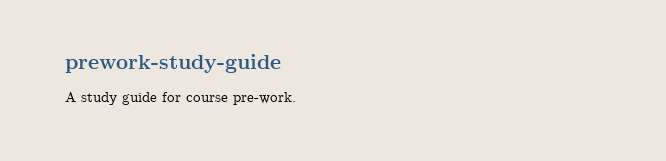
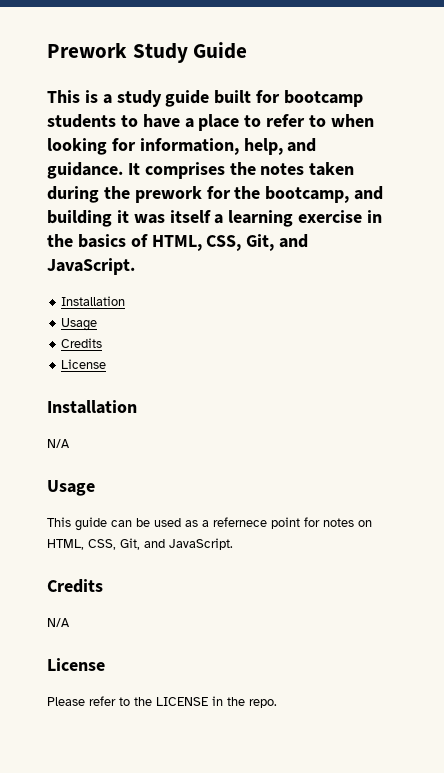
[65,54,281,73] [65,92,296,105] prework-study-guide // A study guide for course pre-work. -> [47,42,248,63] [47,90,364,107] [47,114,374,131] [47,138,317,155] [47,162,355,179] [47,186,384,203] [47,210,383,227] [47,234,309,251] [47,258,135,275] [61,296,126,306] [61,318,98,331] [61,338,103,348] [61,359,107,369] [47,400,137,414] [47,439,70,448] [47,480,95,496] [47,517,372,531] [47,538,233,550] [47,579,103,593] [47,618,70,627] [47,658,105,671] [47,696,277,708] Prework Study Guide // This is a study guide built for bootcamp students to have a place to refer to when looking for information, help, and guidance. It comprises the notes taken during the prework for the bootcamp, and building it was itself a learning exercise in the basics of HTML, CSS, Git, and JavaScript. // Installation // Usage // Credits // License // Installation // N/A // Usage // This guide can be used as a refernece point for notes on HTML, CSS, Git, and JavaScript. // Credits // N/A // License // Please refer to the LICENSE in the repo.

